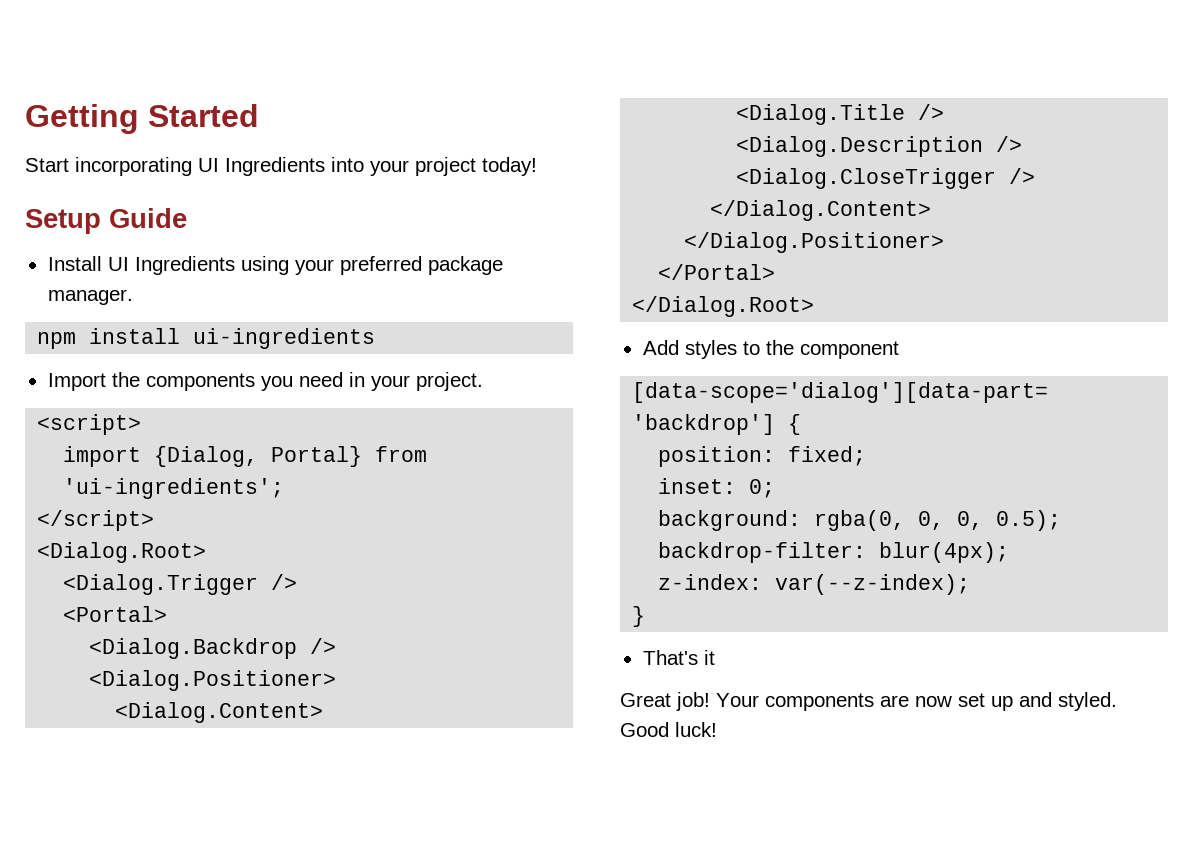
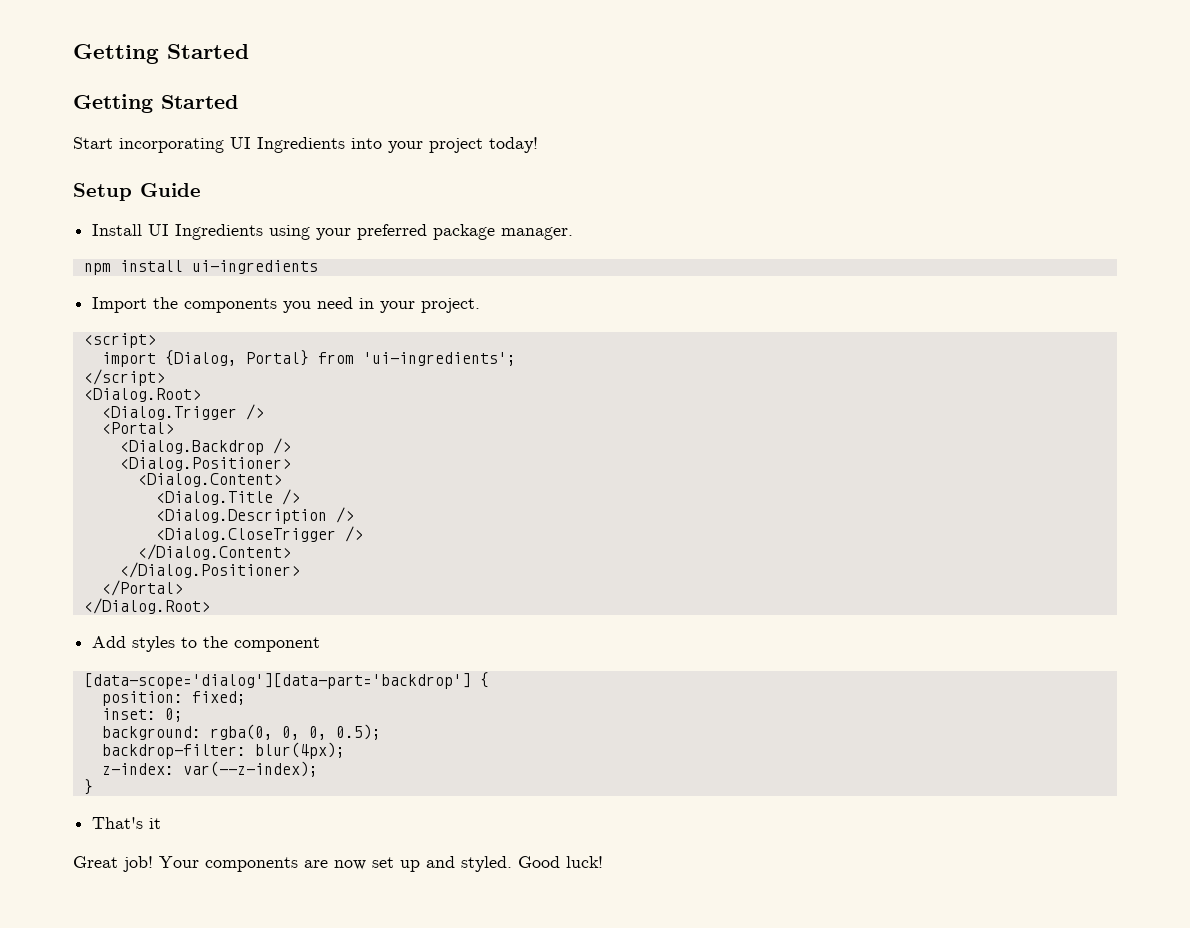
[25,104,259,134] Getting Started -> [73,44,249,64] [73,94,238,113] Getting Started // Getting Started

